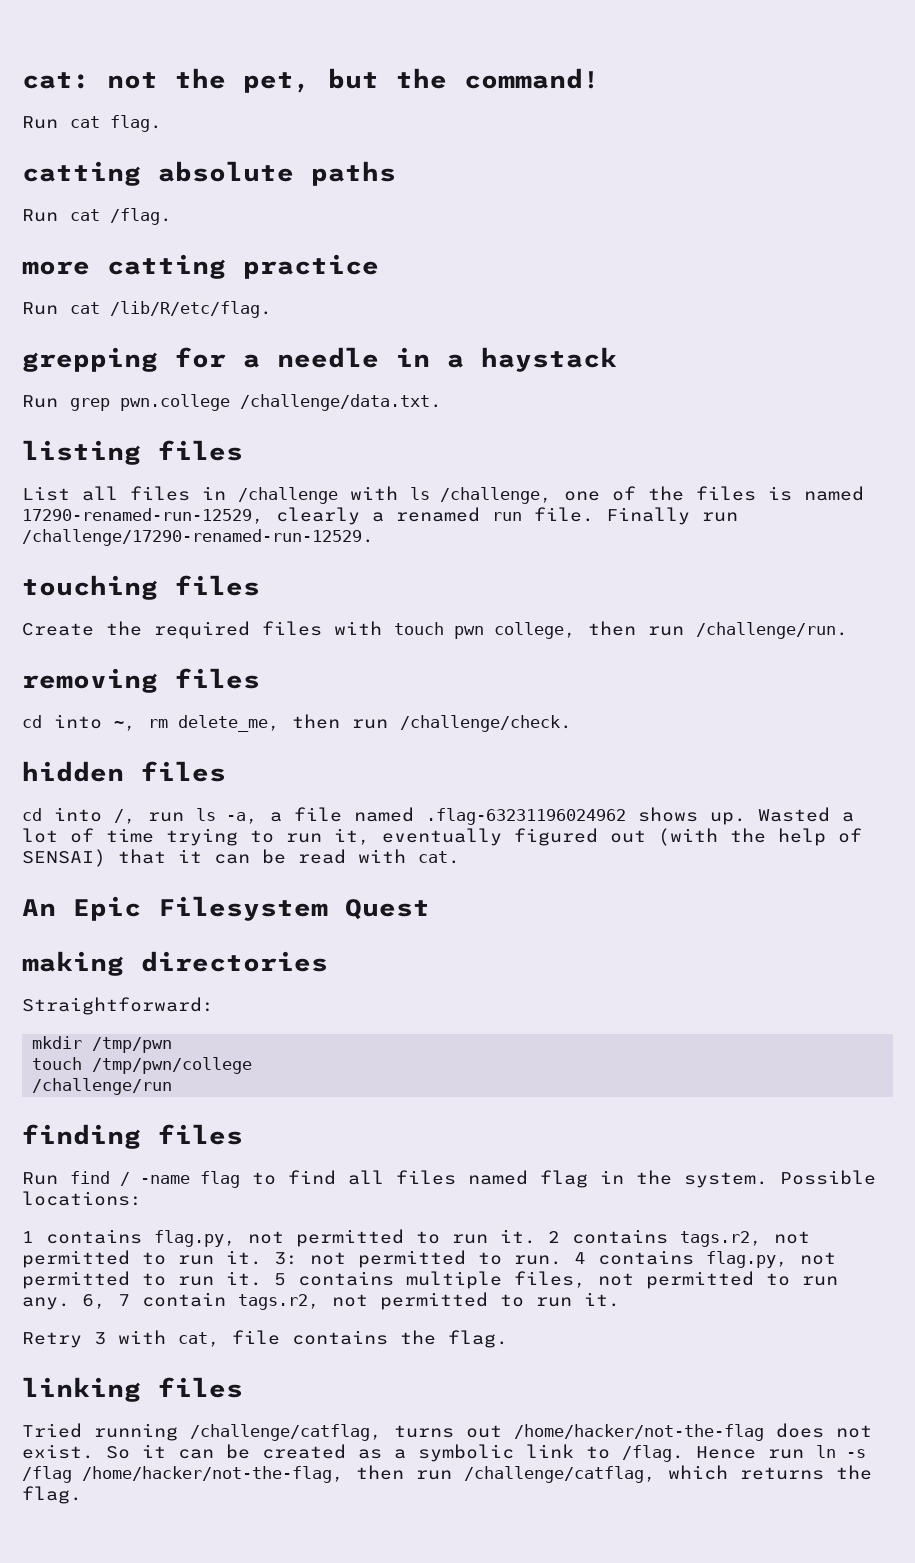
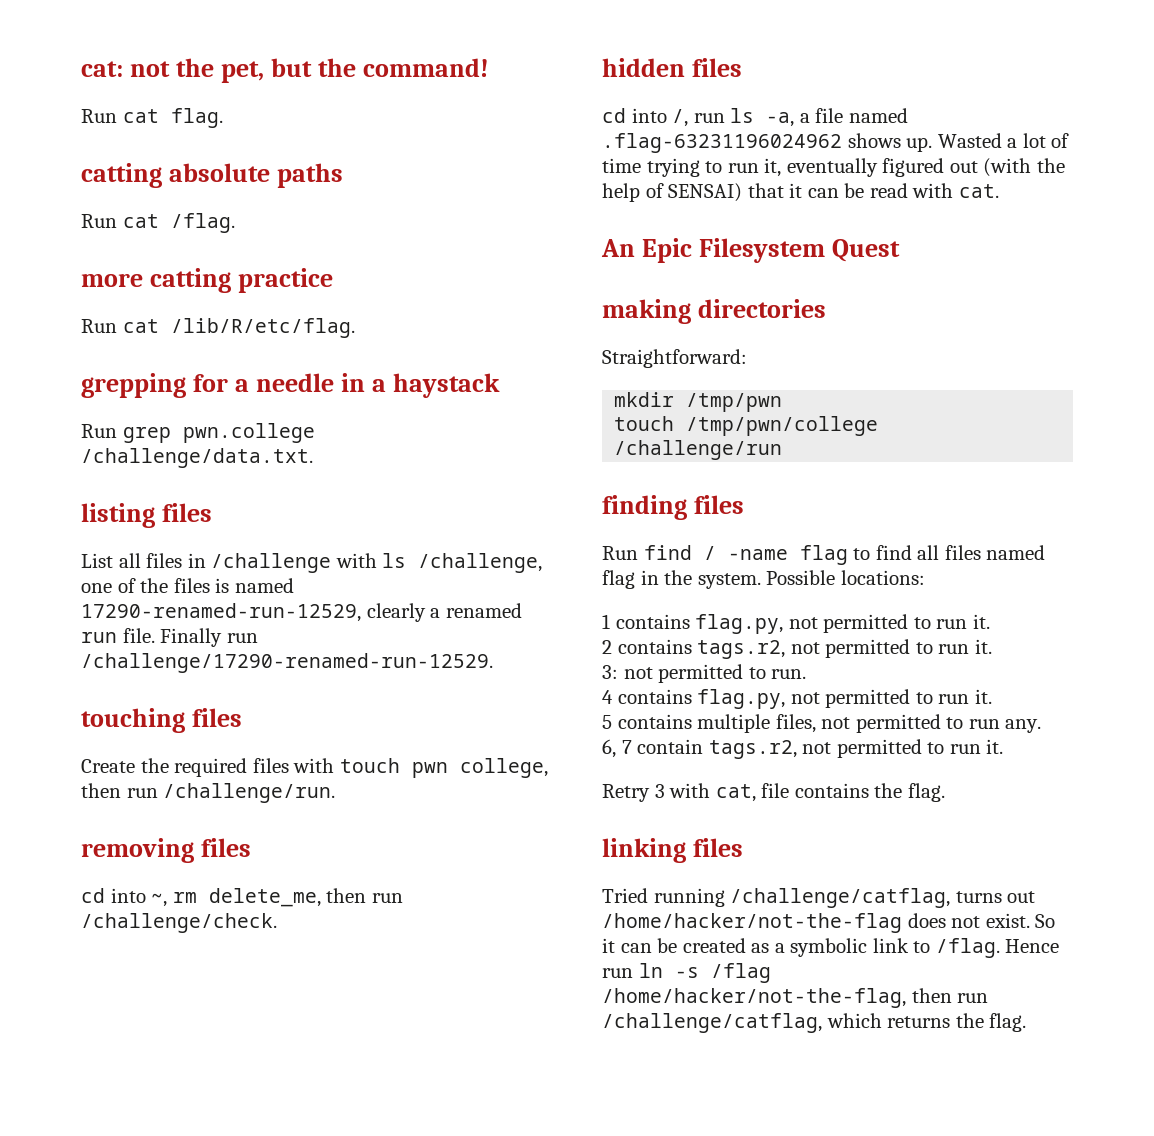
(536, 1236) none -> (990, 621) //
(262, 1257) none -> (992, 646) //
(562, 1260) none -> (807, 674) //
(262, 1278) none -> (992, 696) //
(70, 1303) none -> (1042, 726) //

